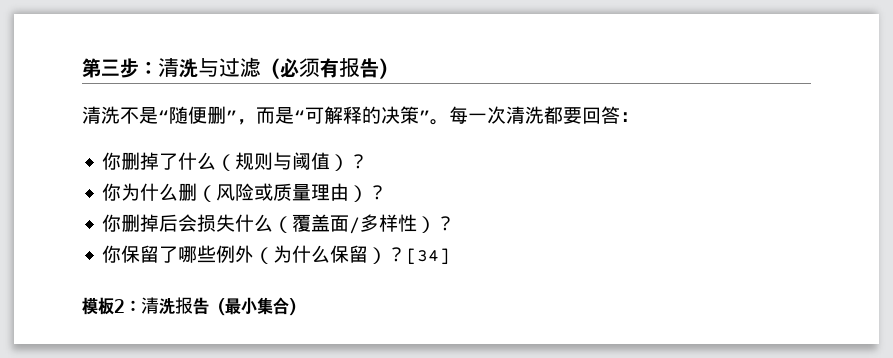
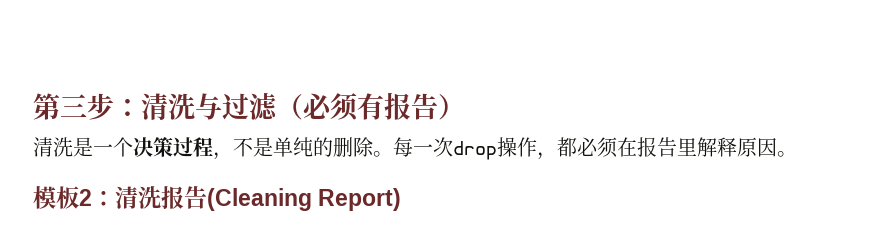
[120,106,639,125] [102,152,369,171] [102,183,388,202] [102,214,456,234] [102,245,451,265] 不是“随便删”，而是“可解释的决策”。每一次清洗都要回答： // 你删掉了什么（规则与阈值）？ // 你为什么删（风险或质量理由）？ // 你删掉后会损失什么（覆盖面/多样性）？ // 你保留了哪些例外（为什么保留）？[34] -> [73,137,797,160] 是一个决策过程，不是单纯的删除。每一次drop操作，都必须在报告里解释原因。
[209,297,305,316] （最小集合） -> [207,188,402,211] (Cleaning Report)

